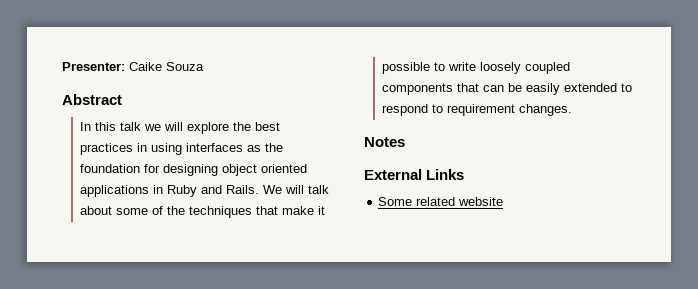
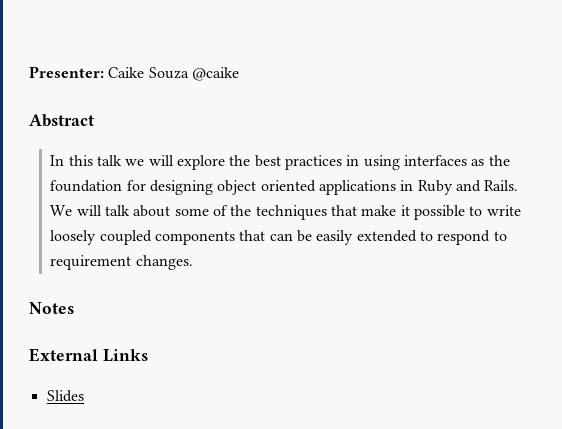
(204, 66) none -> [191,67,239,81] @caike
[378,197,504,206] Some related website -> [46,390,84,402] Slides

